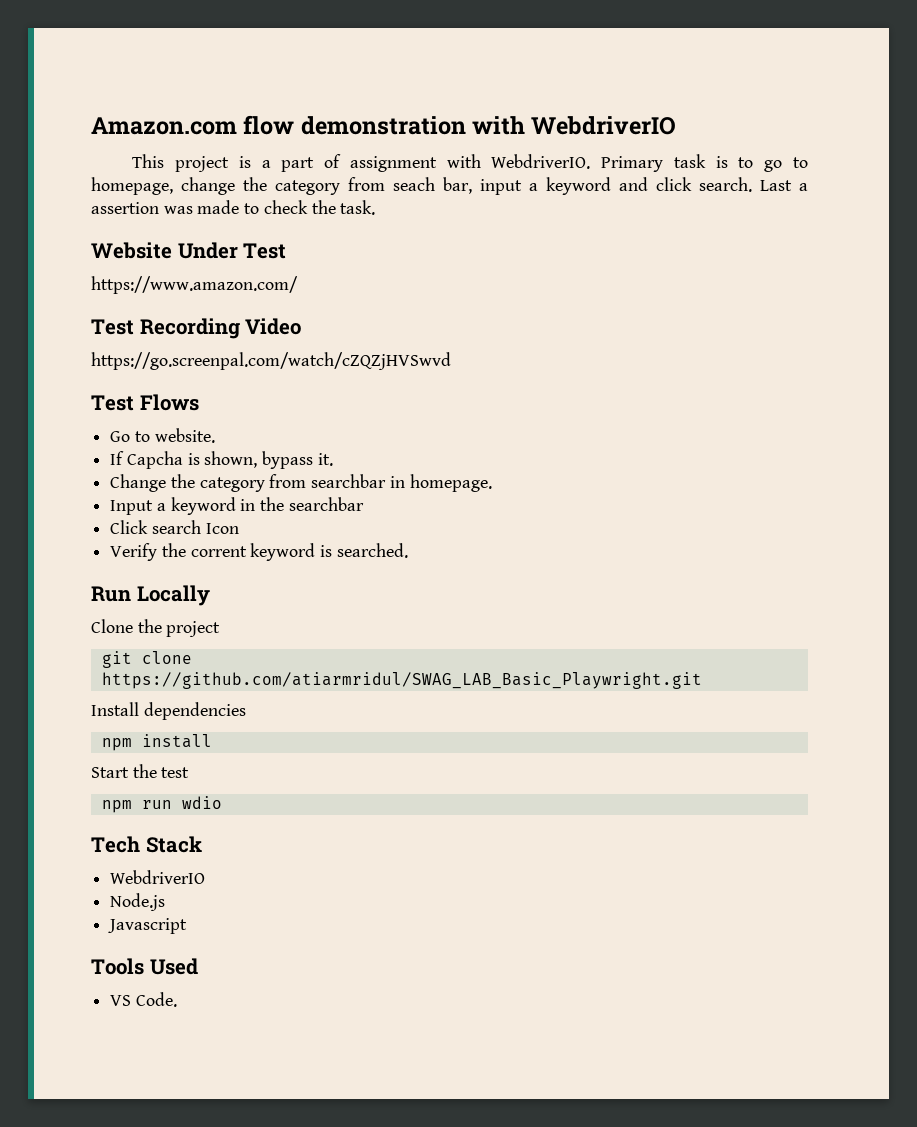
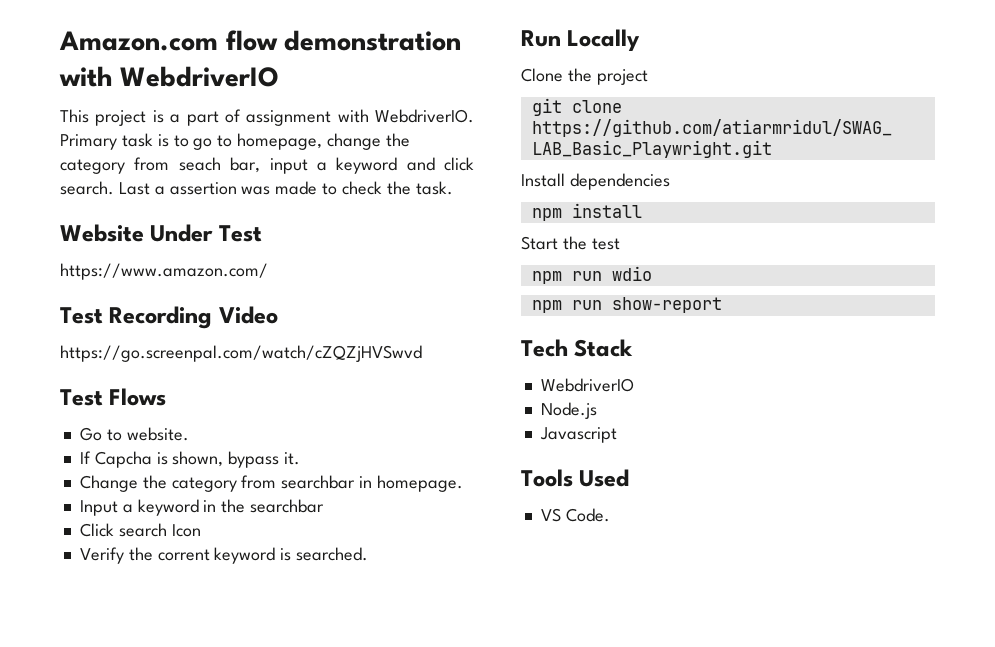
(222, 802) none -> [531,297,722,313] // npm run show-report

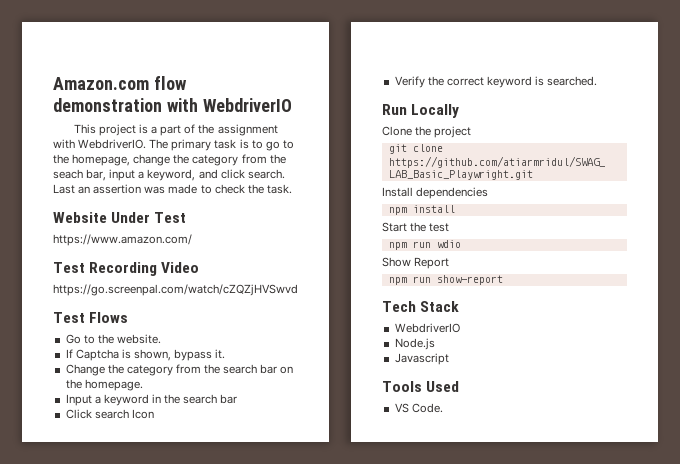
(241, 116) none -> [198,124,215,134] the
[60,134,117,150] Primary -> [149,139,212,151] The primary
(233, 141) none -> [53,154,69,164] the
(170, 164) none -> [269,154,286,164] the
[336,157,398,174] keyword -> [147,169,196,181] keyword,
[154,186,165,195] a -> [78,186,91,194] an
(122, 435) none -> [97,334,114,344] the
[94,451,152,468] Capcha -> [75,349,119,361] Captcha
[281,475,373,489] searchbar in -> [204,364,294,374] [65,379,82,389] the search bar on the
[250,499,325,513] searchbar -> [183,394,238,404] search bar
[157,549,210,561] corrent -> [446,77,484,86] correct
(652, 273) none -> [382,257,450,269] // Show Report

